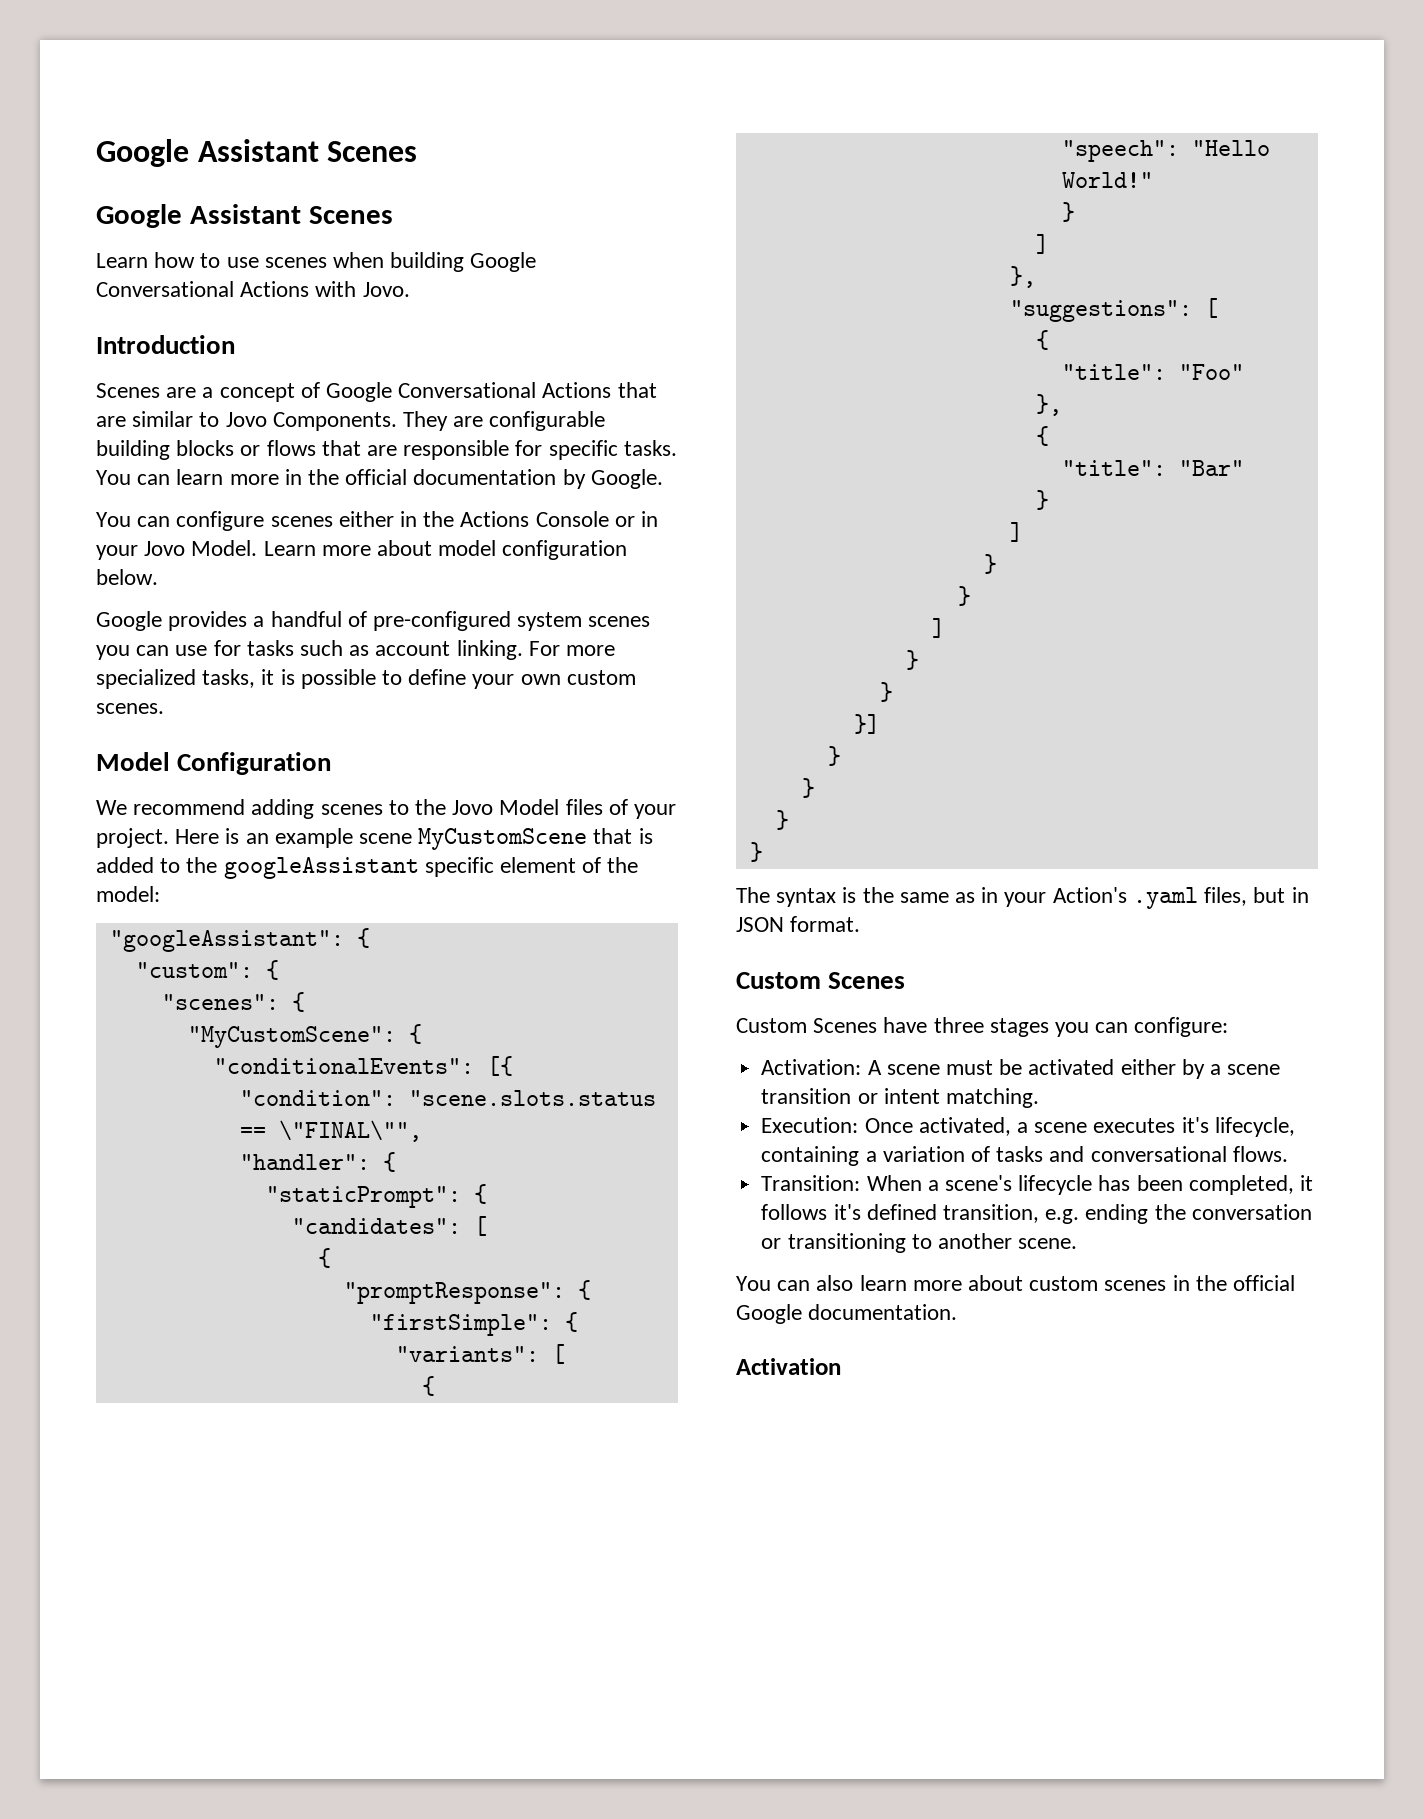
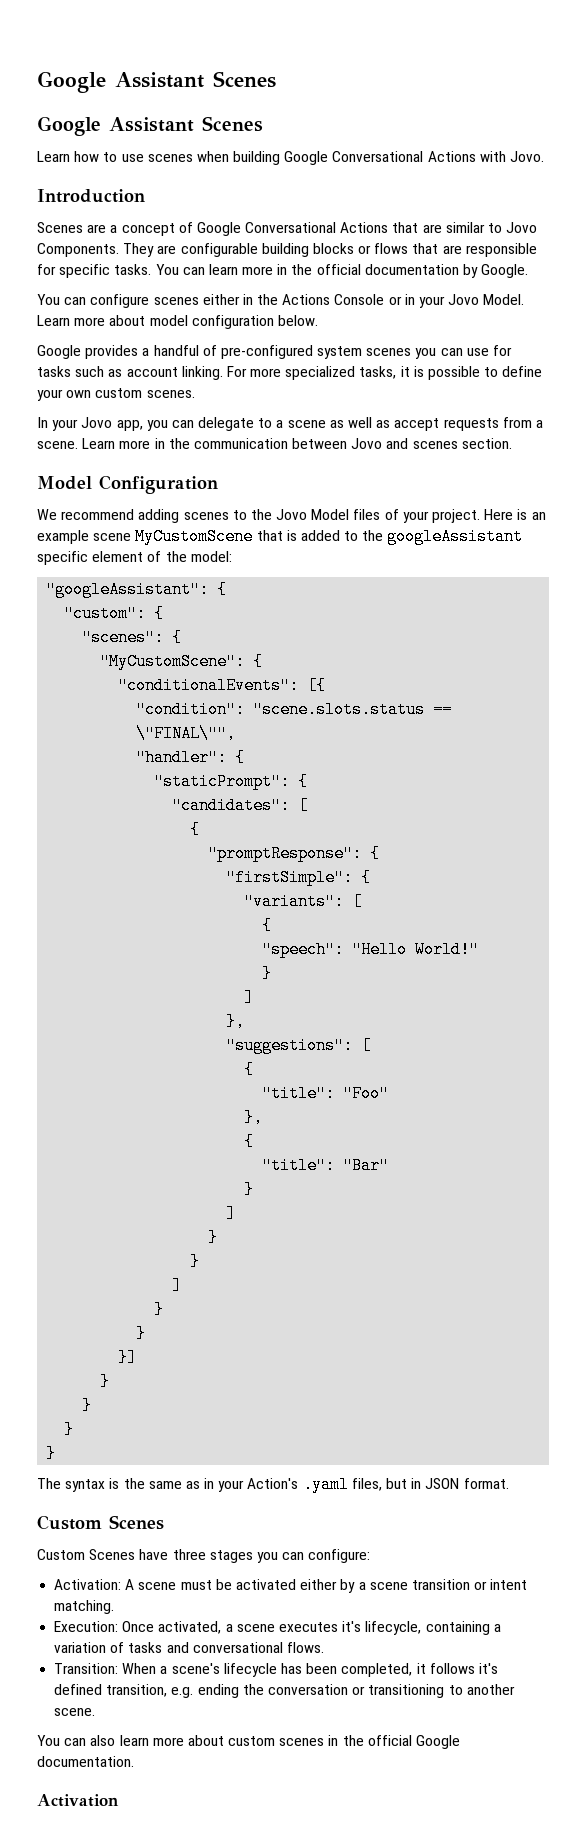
(164, 708) none -> [37,417,543,431] [37,438,512,449] // In your Jovo app, you can delegate to a scene as well as accept requests from a scene. Learn more in the communication between Jovo and scenes section.

